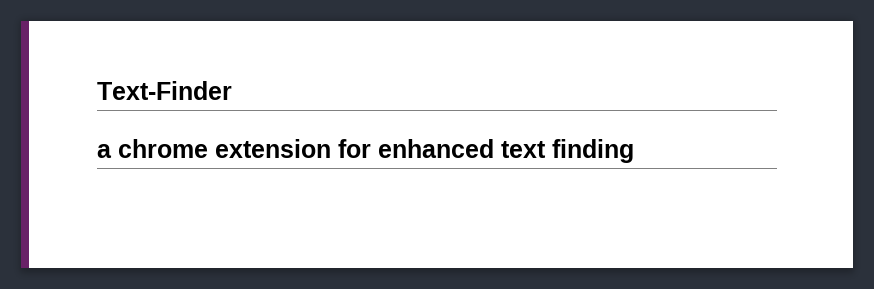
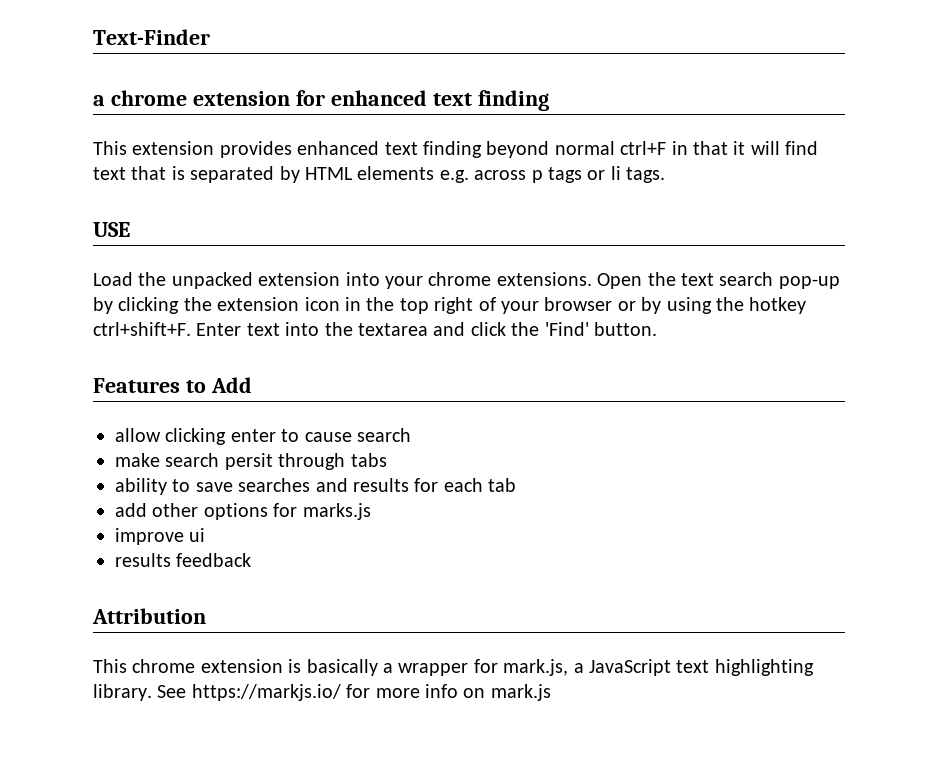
(634, 151) none -> [93,141,819,158] [93,166,666,183] [93,222,130,237] [93,272,840,289] [93,297,807,314] [93,322,657,336] [93,377,252,393] [115,428,411,445] [115,453,387,470] [115,478,517,495] [115,503,371,520] [115,528,206,545] [115,553,252,567] [92,608,206,624] [93,659,814,676] [93,684,551,701] // This extension provides enhanced text finding beyond normal ctrl+F in that it will find text that is separated by HTML elements e.g. across p tags or li tags. // USE // Load the unpacked extension into your chrome extensions. Open the text search pop-up by clicking the extension icon in the top right of your browser or by using the hotkey ctrl+shift+F. Enter text into the textarea and click the 'Find' button. // Features to Add // allow clicking enter to cause search // make search persit through tabs // ability to save searches and results for each tab // add other options for marks.js // improve ui // results feedback // Attribution // This chrome extension is basically a wrapper for mark.js, a JavaScript text highlighting library. See https://markjs.io/ for more info on mark.js

